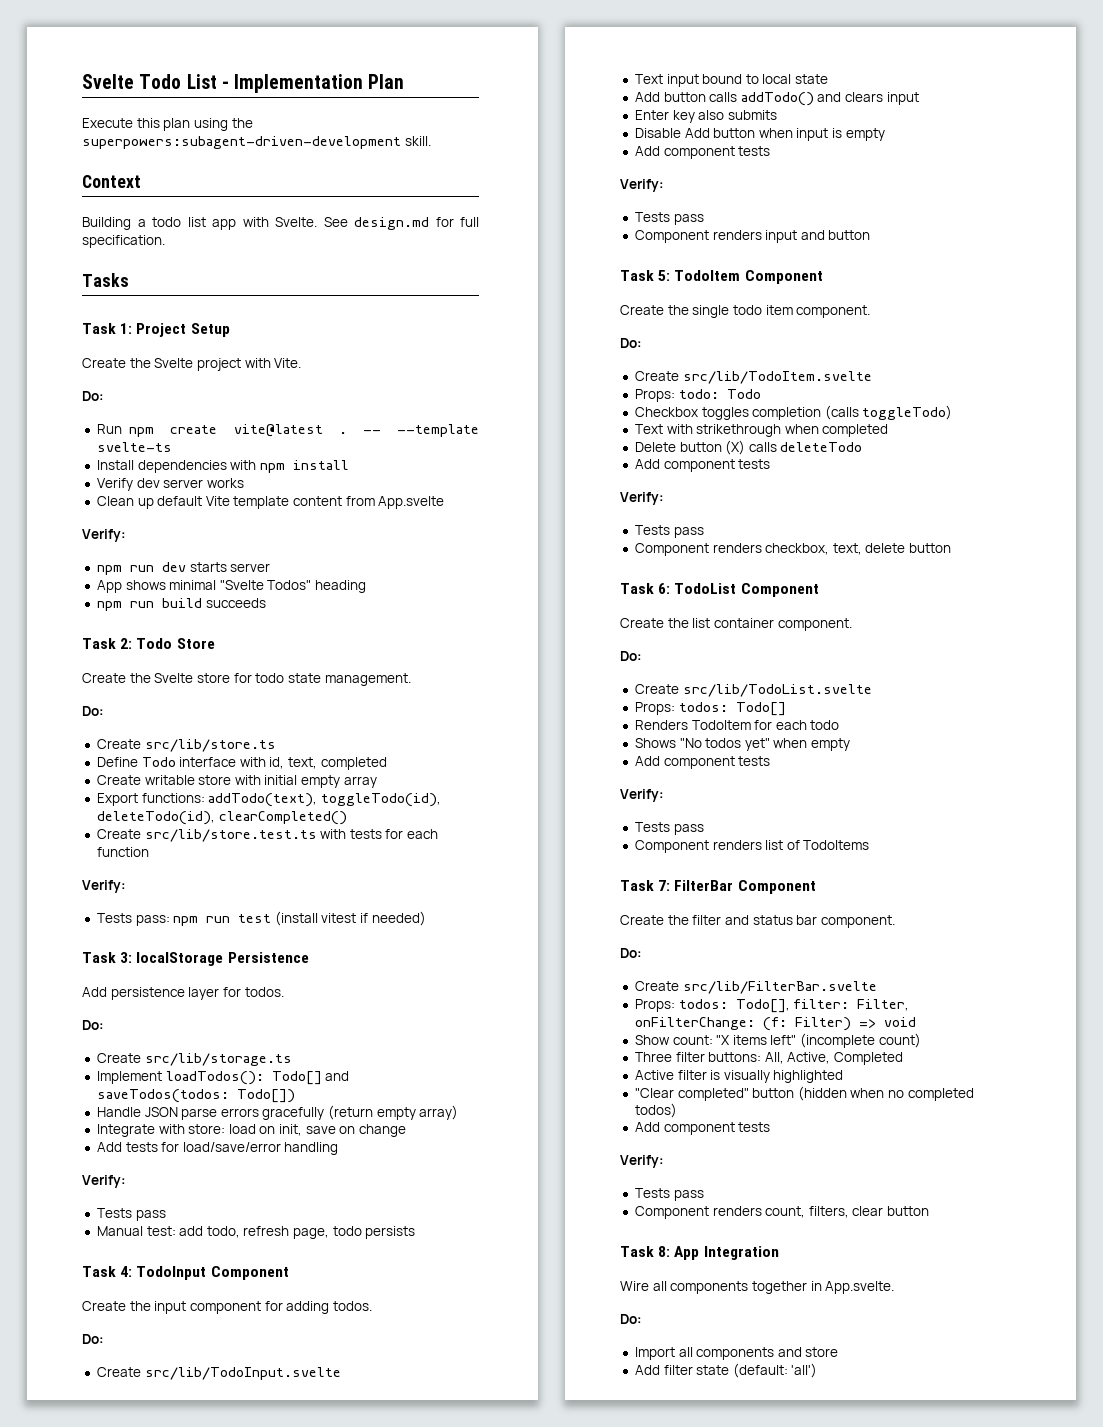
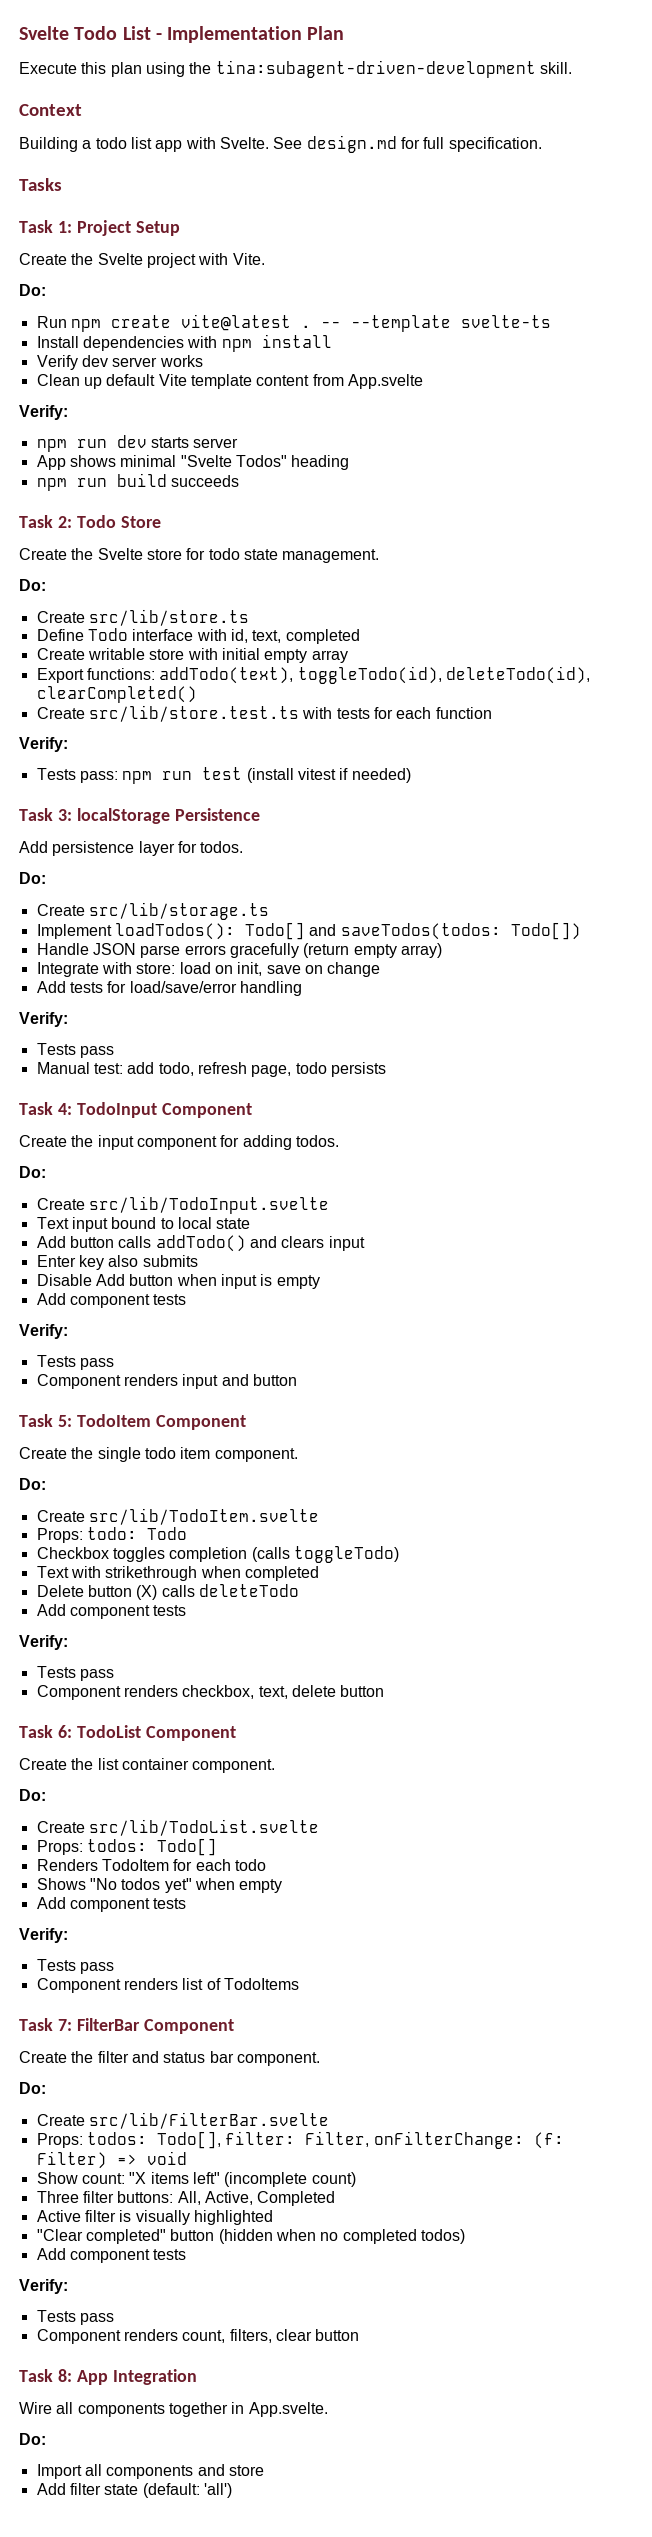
[82,136,401,149] superpowers:subagent-driven-development -> [215,60,536,78] tina:subagent-driven-development

